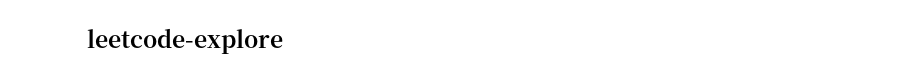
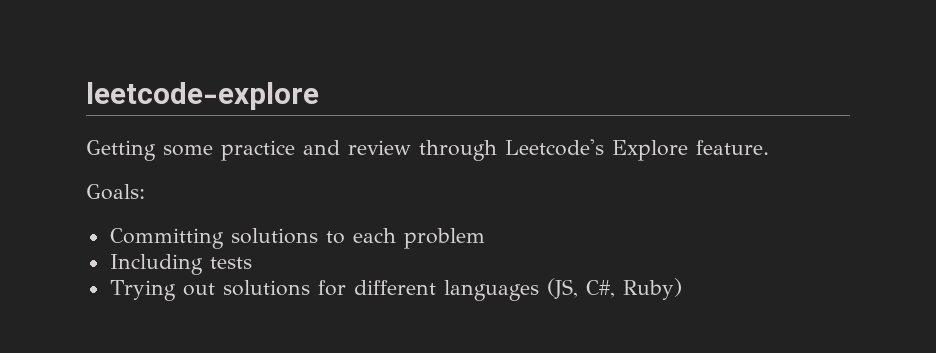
(283, 41) none -> [86,139,769,161] [86,184,145,200] [109,228,485,249] [109,254,252,275] [109,278,682,301] // Getting some practice and review through Leetcode's Explore feature. // Goals: // Committing solutions to each problem // Including tests // Trying out solutions for different languages (JS, C#, Ruby)

